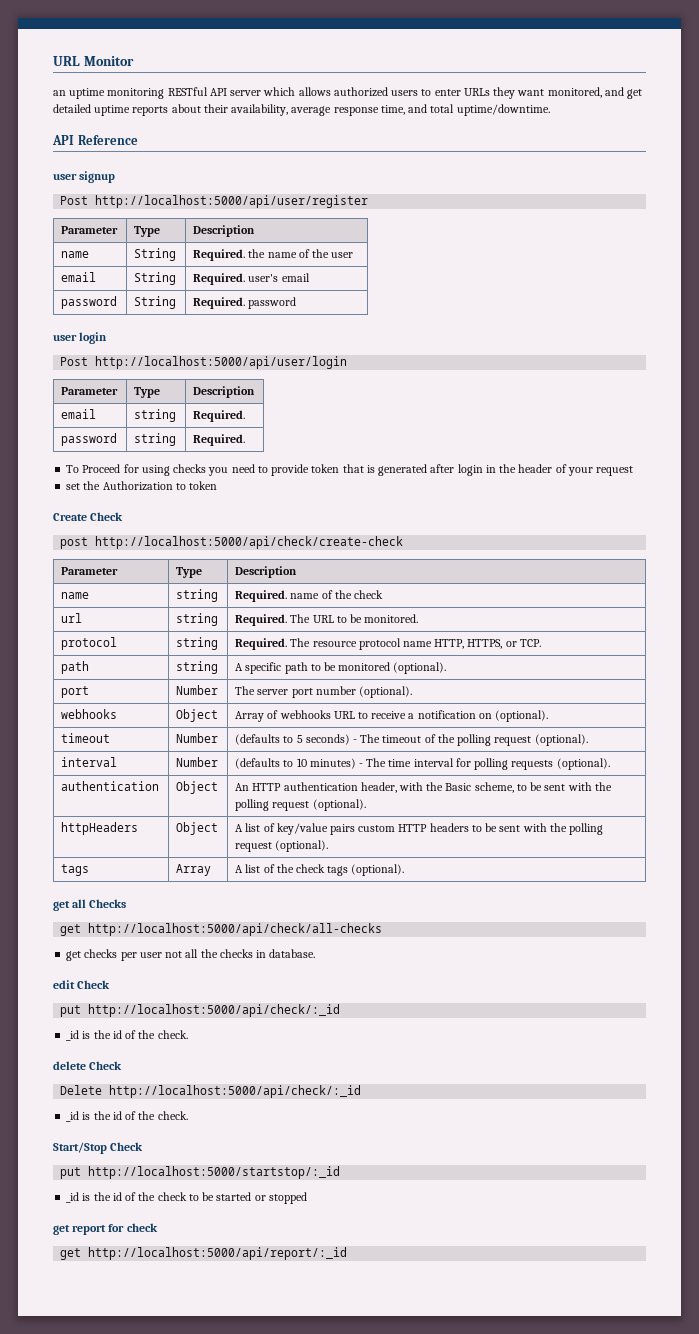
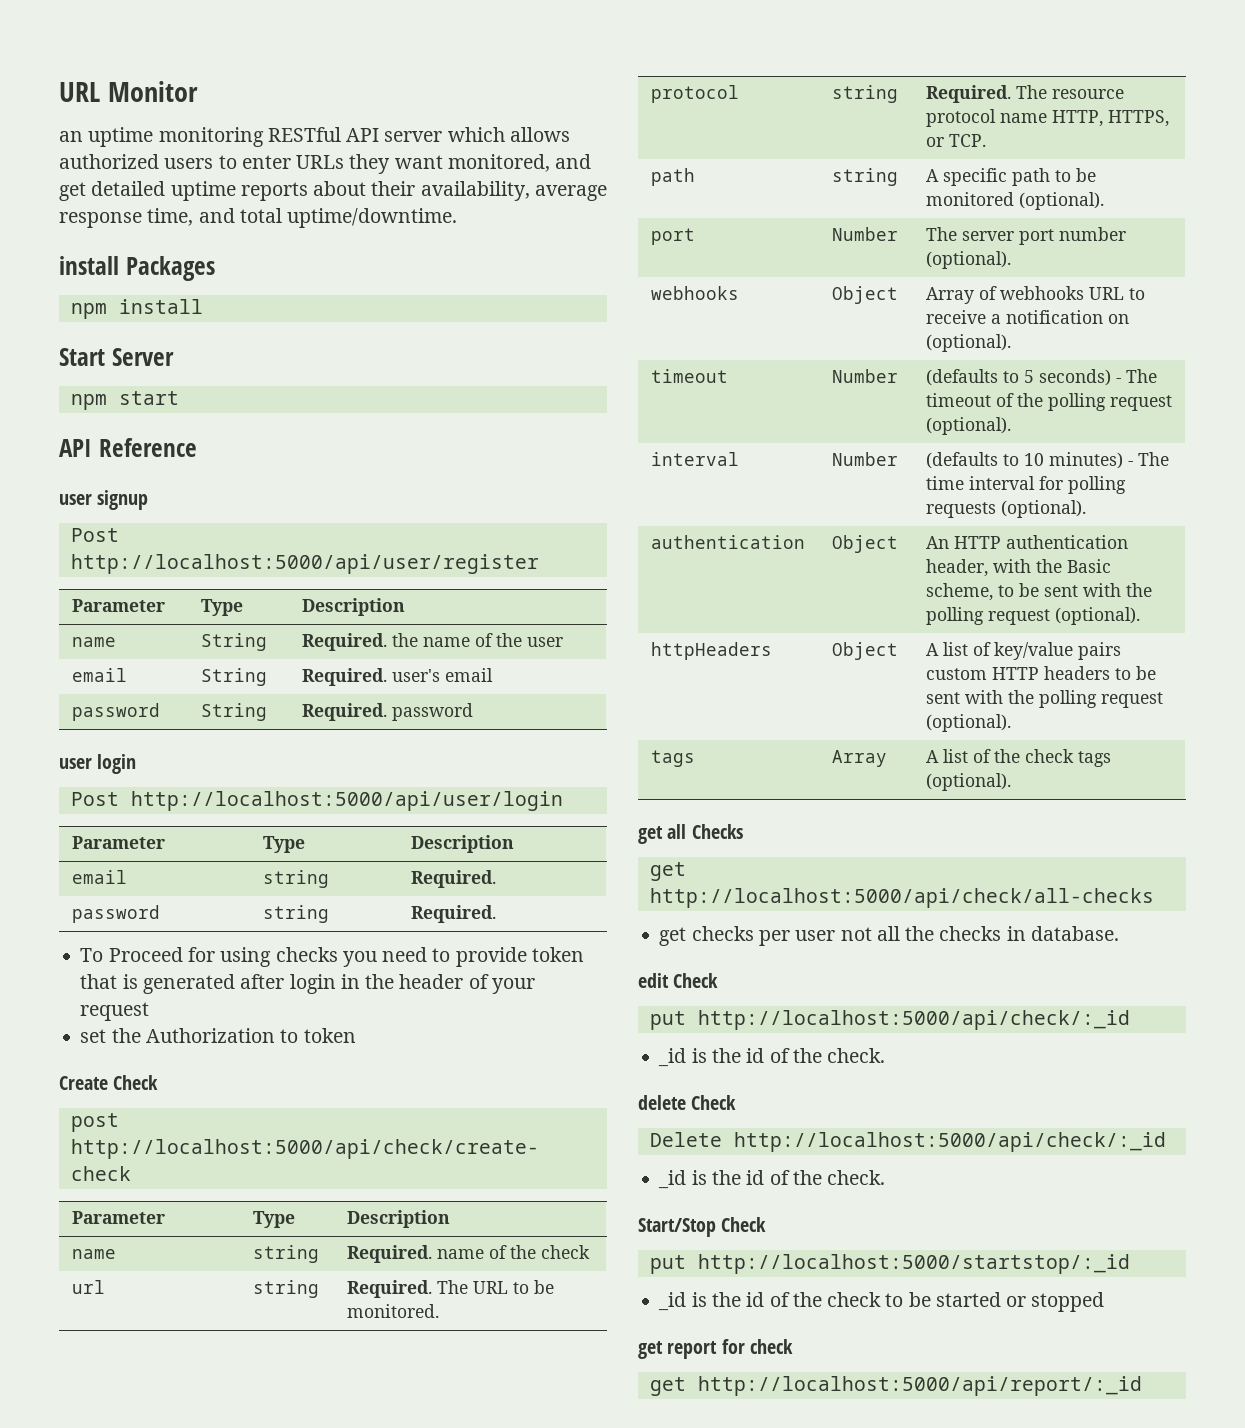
(550, 110) none -> [59,256,215,281] [70,299,203,319] [59,348,174,366] [70,391,179,410] // install Packages // npm install // Start Server // npm start

